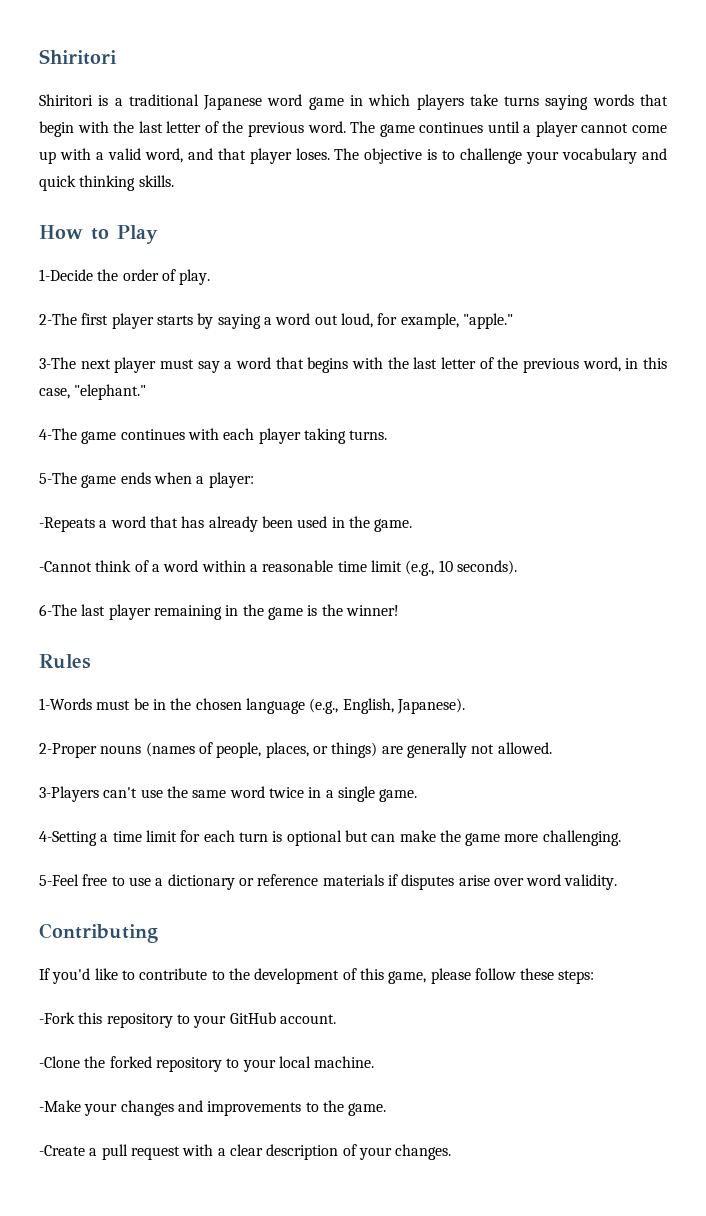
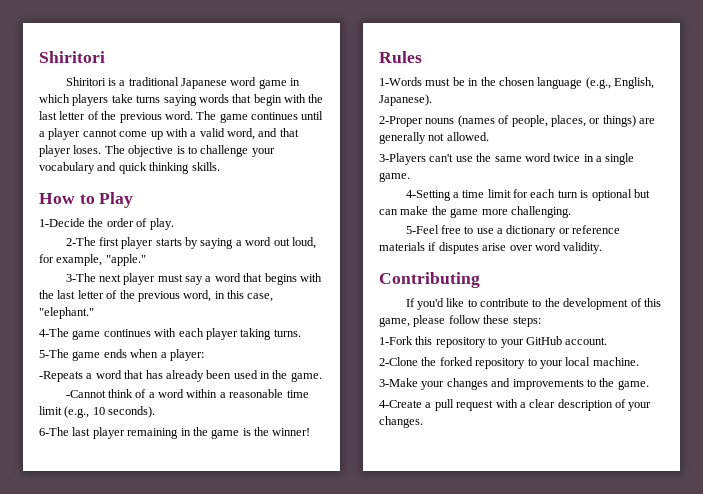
[39,1012,75,1024] -Fork -> [379,336,413,345] 1-Fork
[39,1056,80,1068] -Clone -> [379,357,418,366] 2-Clone
[39,1100,81,1112] -Make -> [379,378,418,387] 3-Make
[39,1145,85,1156] -Create -> [379,400,422,408] 4-Create

